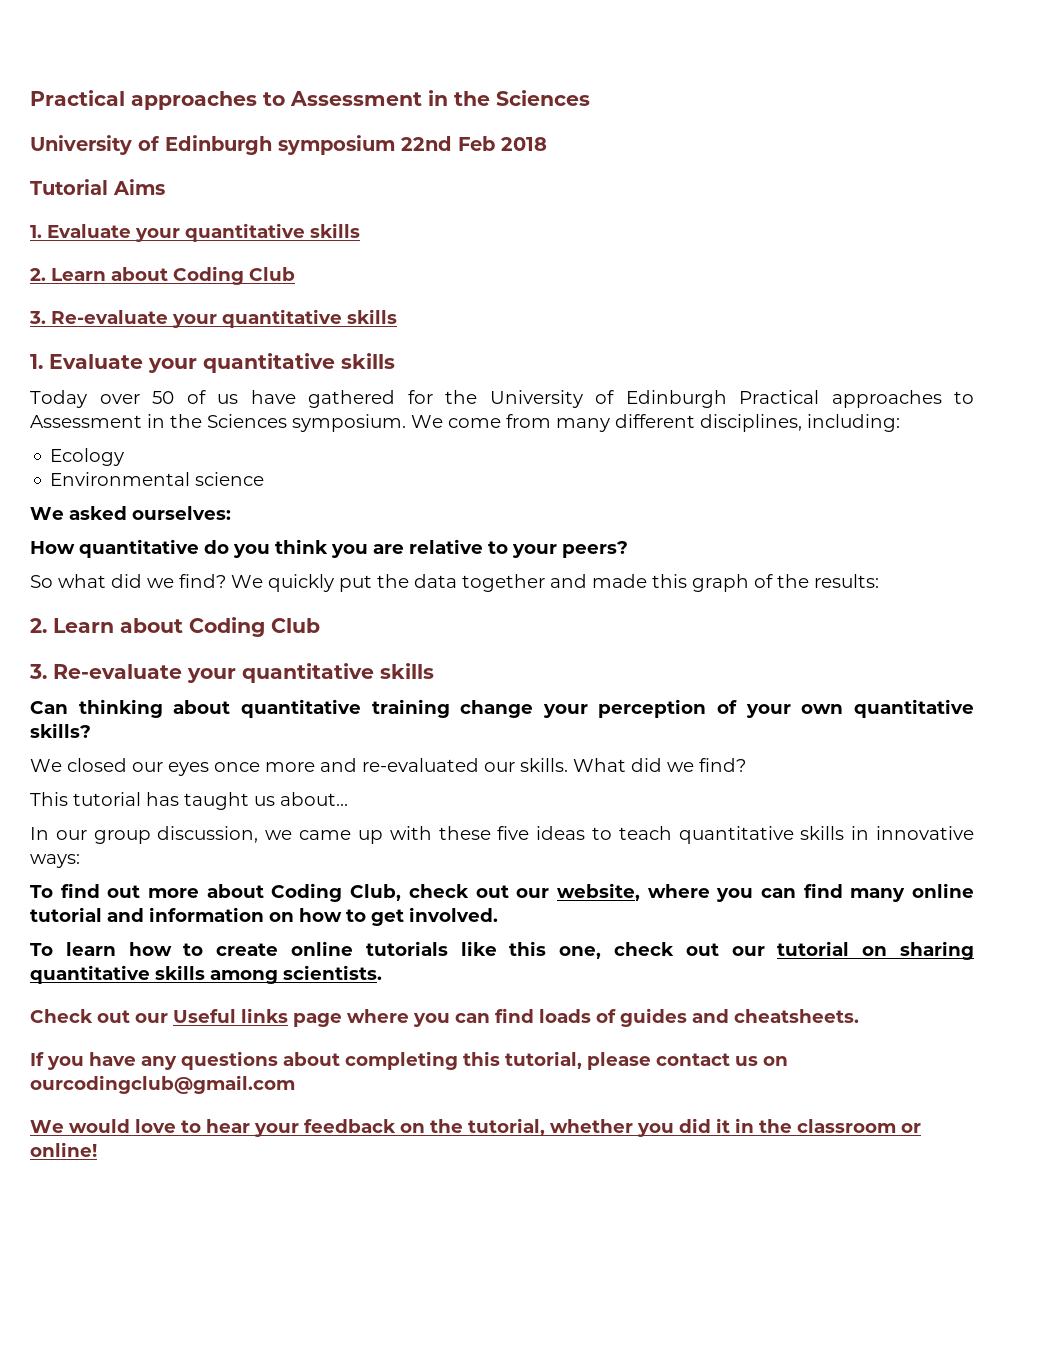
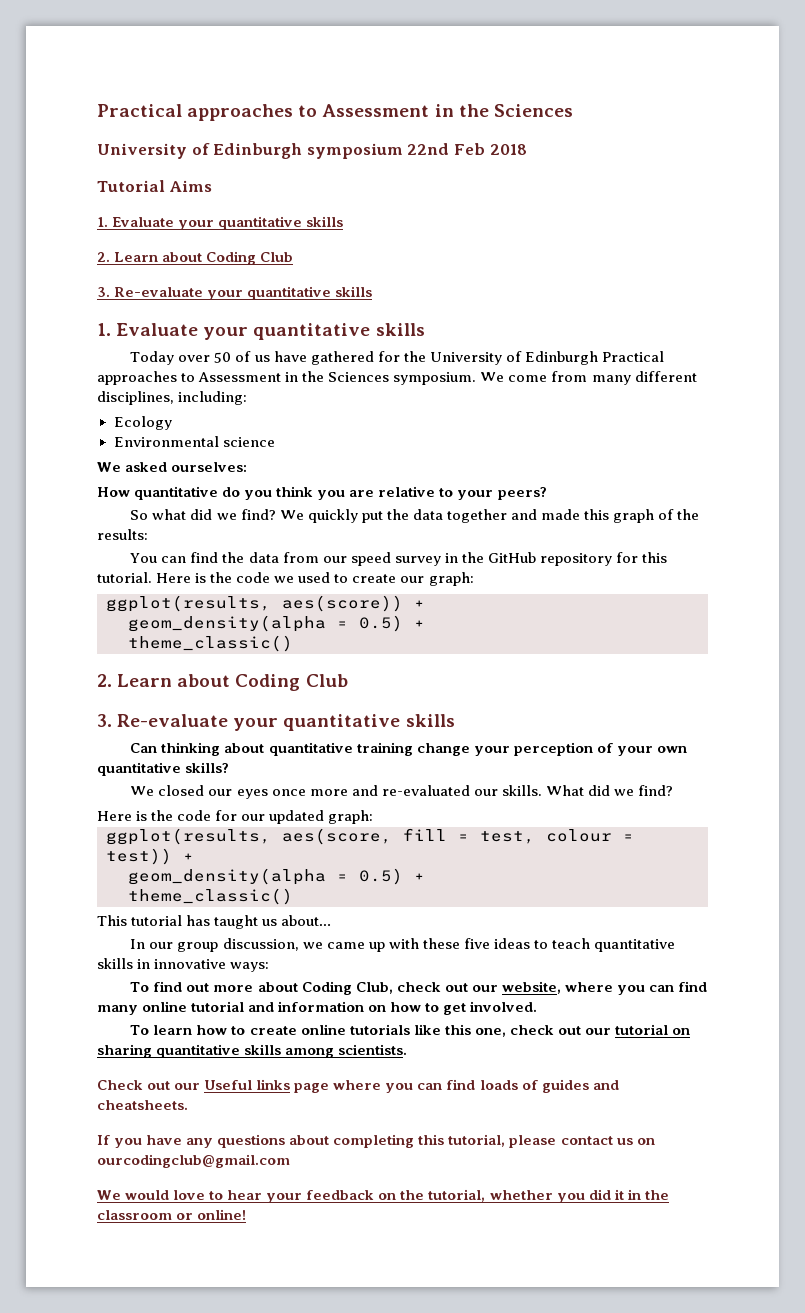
(879, 581) none -> [130,552,668,566] [97,572,474,586] [106,595,425,612] [128,615,425,632] [128,635,293,652] // You can find the data from our speed survey in the GitHub repository for this tutorial. Here is the code we used to create our graph: // ggplot(results, aes(score)) + // geom_density(alpha = 0.5) + // theme_classic()
(746, 765) none -> [97,810,374,824] [106,828,634,845] [106,848,194,865] [128,868,425,885] [128,888,293,905] // Here is the code for our updated graph: // ggplot(results, aes(score, fill = test, colour = test)) + // geom_density(alpha = 0.5) + // theme_classic()

